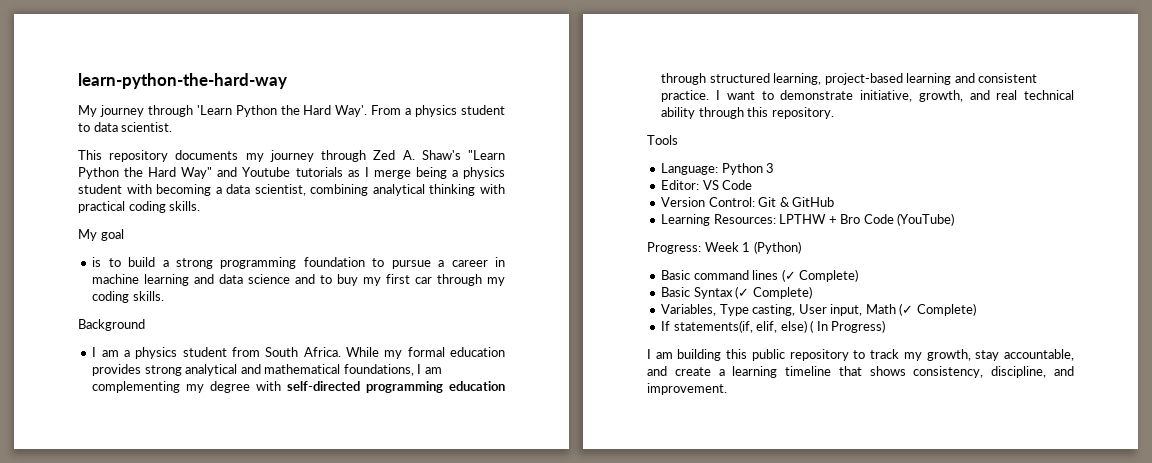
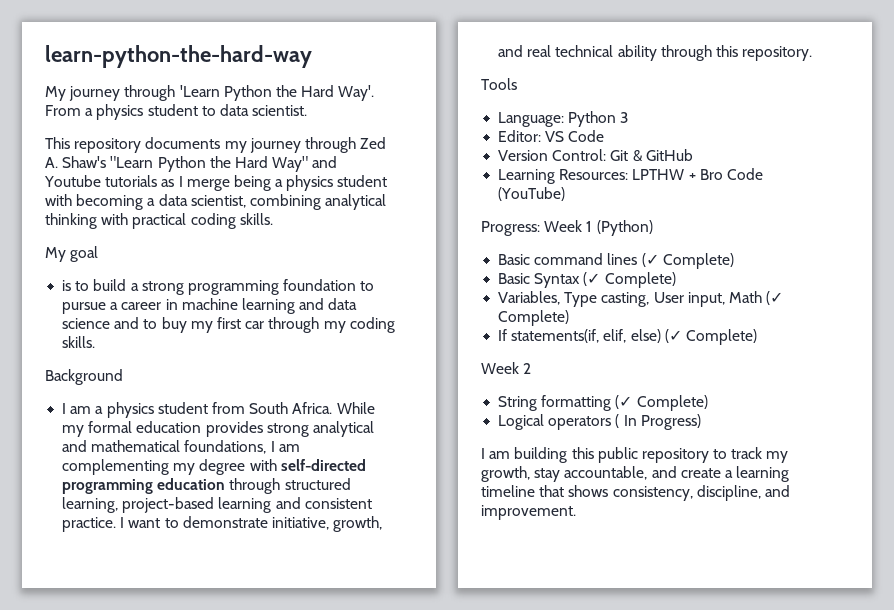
(807, 326) none -> [664,329,757,345] [481,362,532,374] [498,395,708,411] [498,414,612,430] (✓ Complete) // Week 2 // String formatting (✓ Complete) // Logical operators

